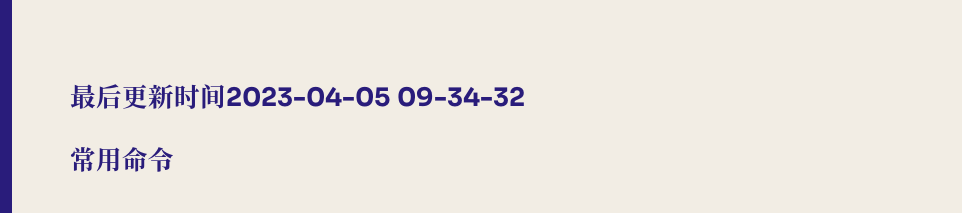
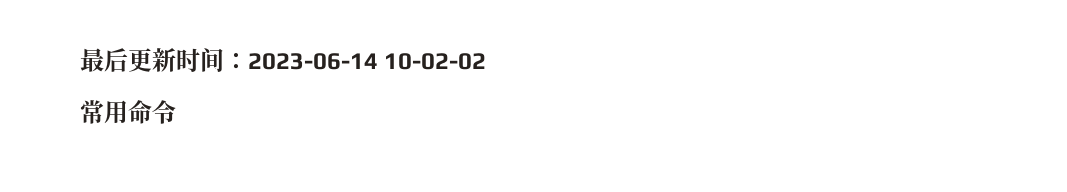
[226,86,525,107] 2023-04-05 09-34-32 -> [224,53,487,70] ：2023-06-14 10-02-02

